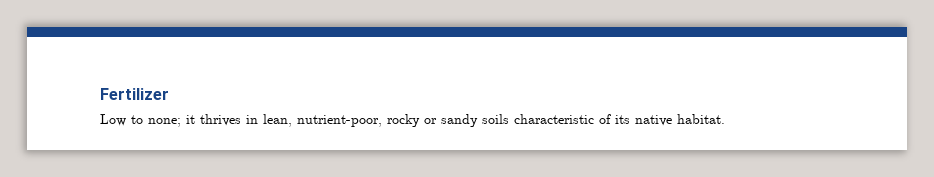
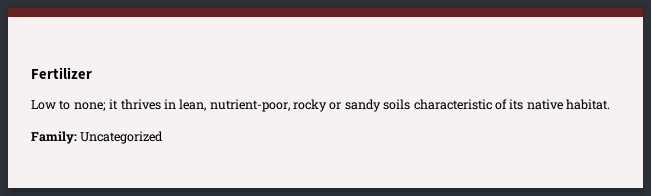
(725, 119) none -> [31,131,164,144] // Family: Uncategorized

